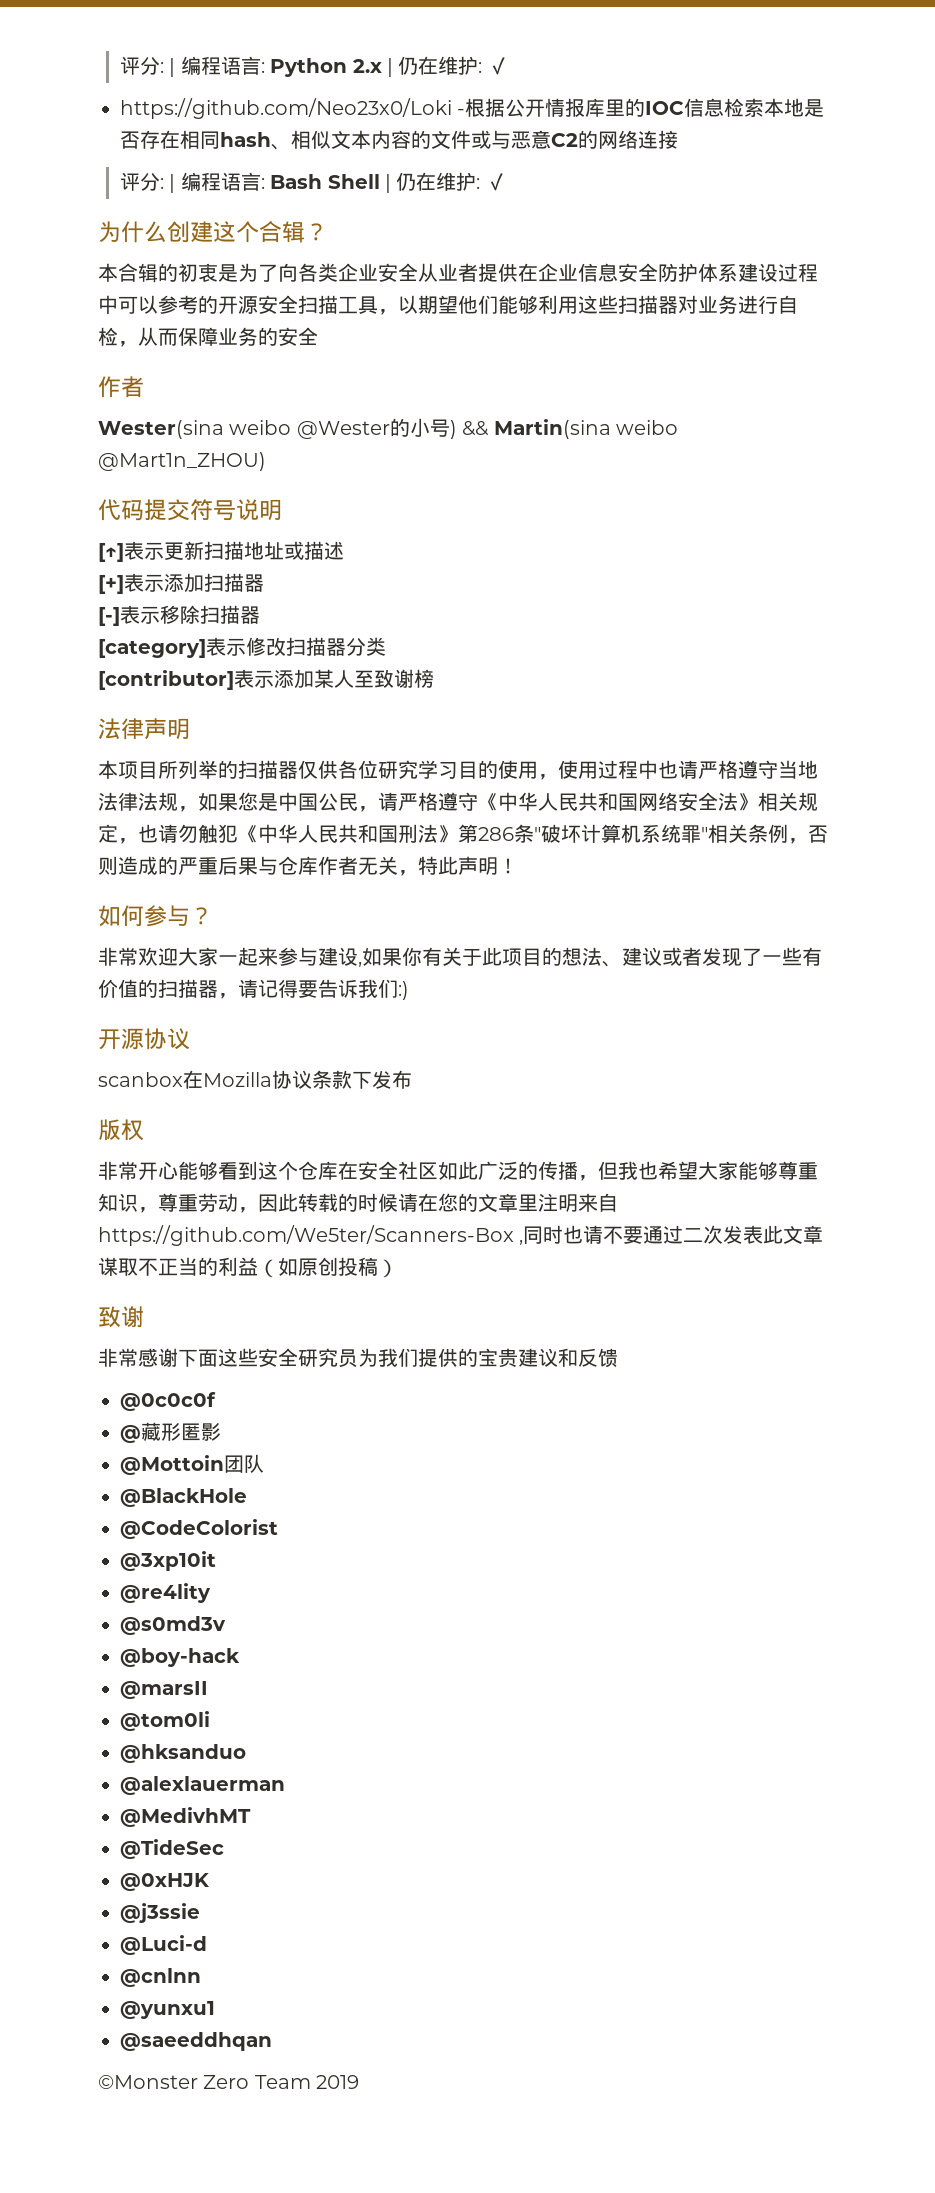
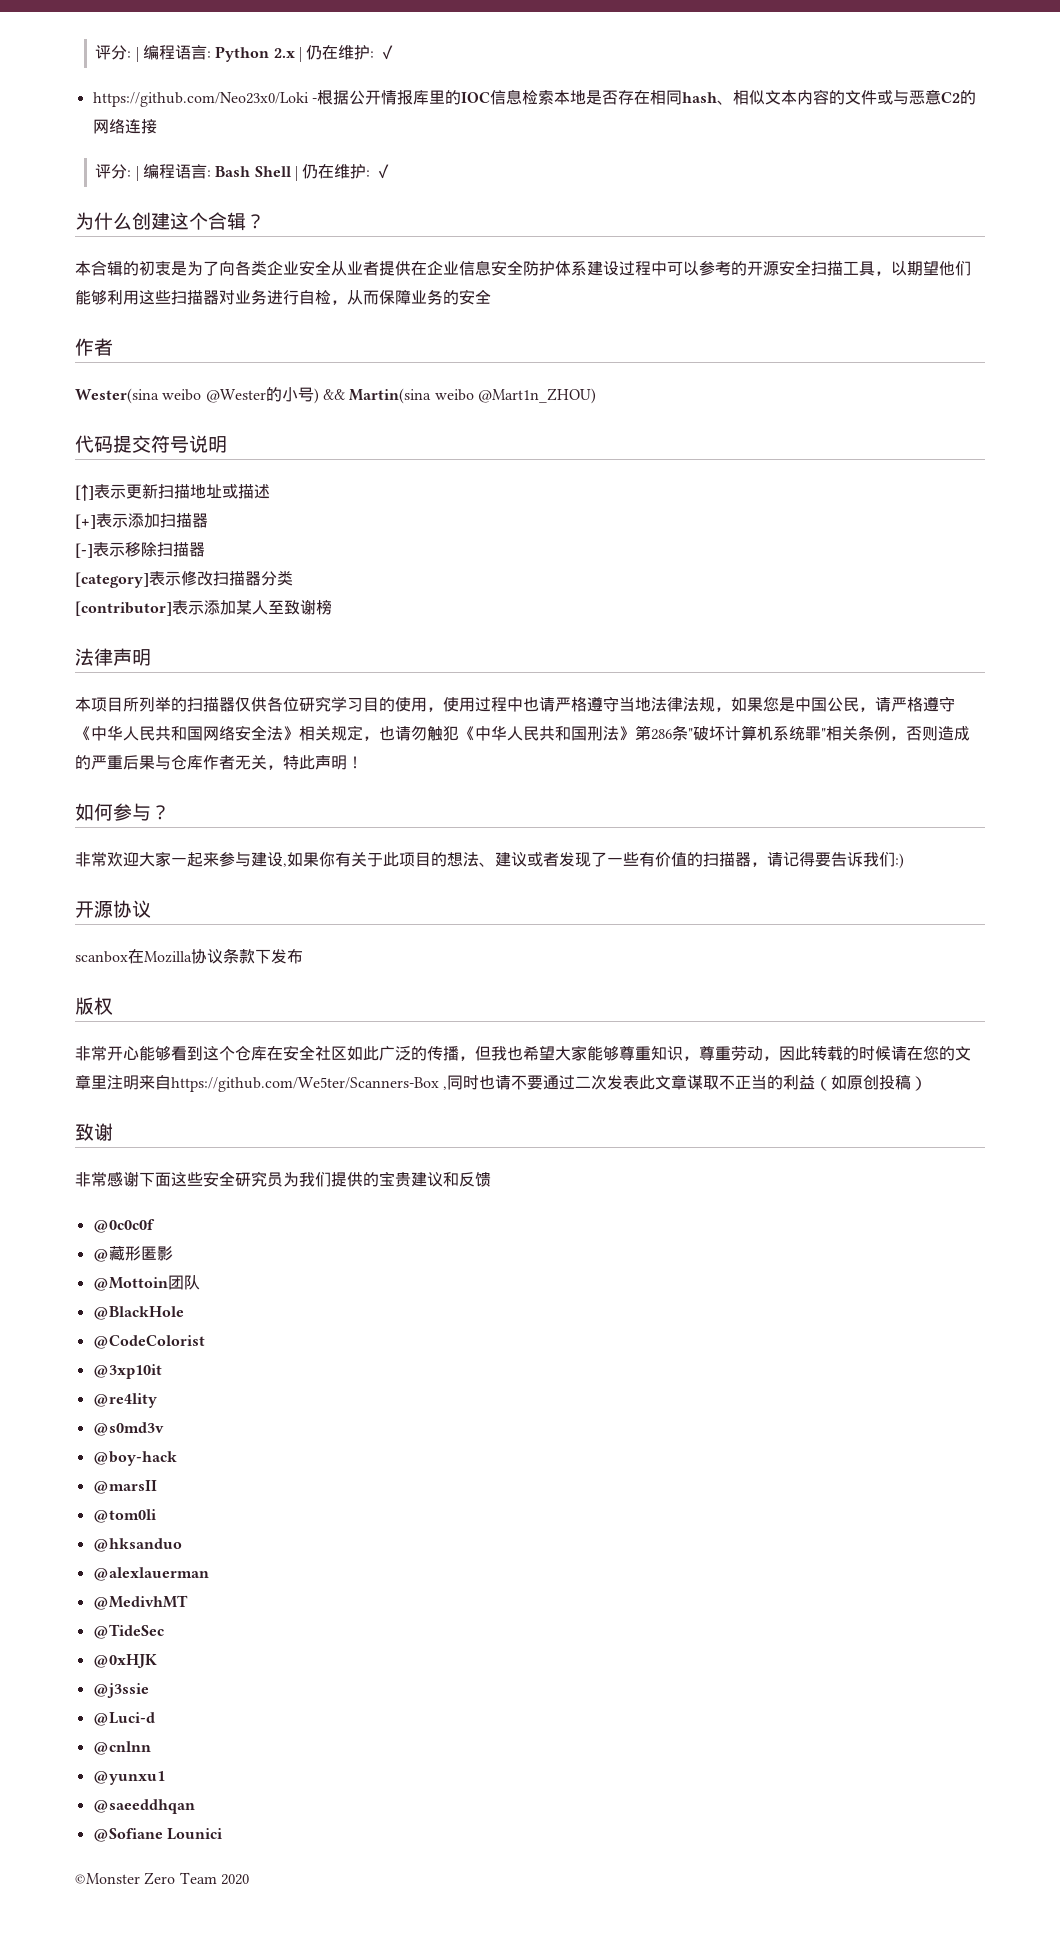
(272, 2041) none -> [92,1828,222,1842] // @Sofiane Lounici
[316,2075,360,2089] 2019 -> [220,1874,249,1885] 2020

